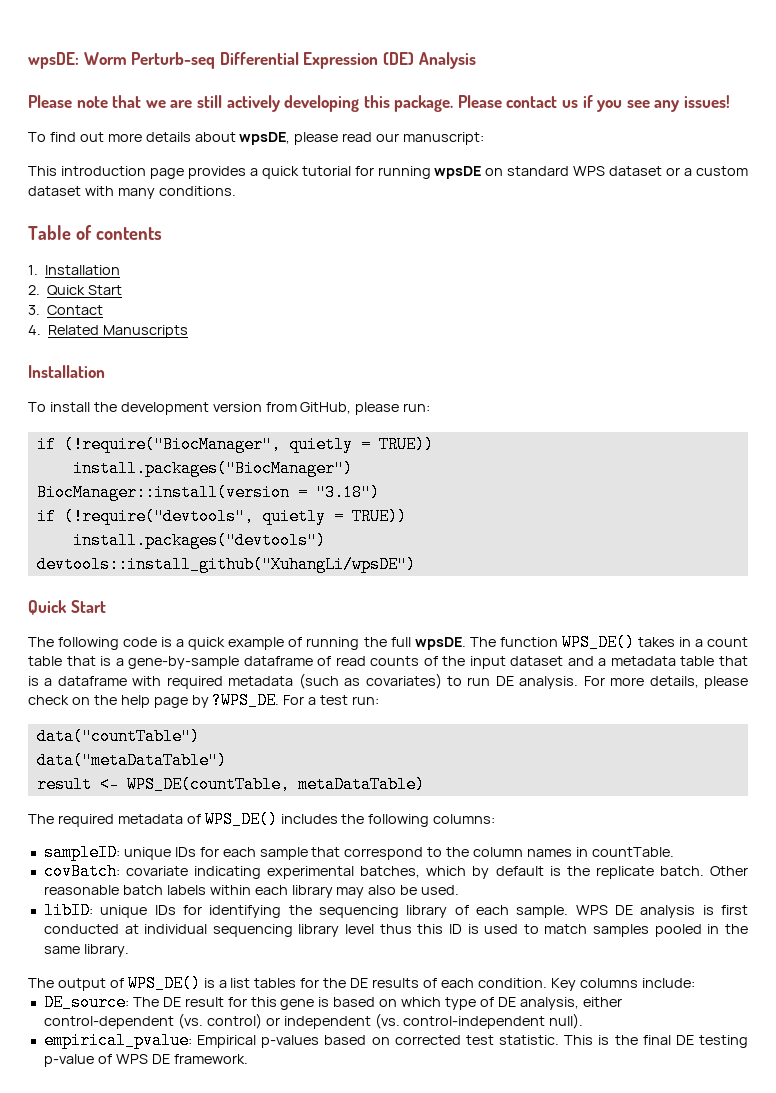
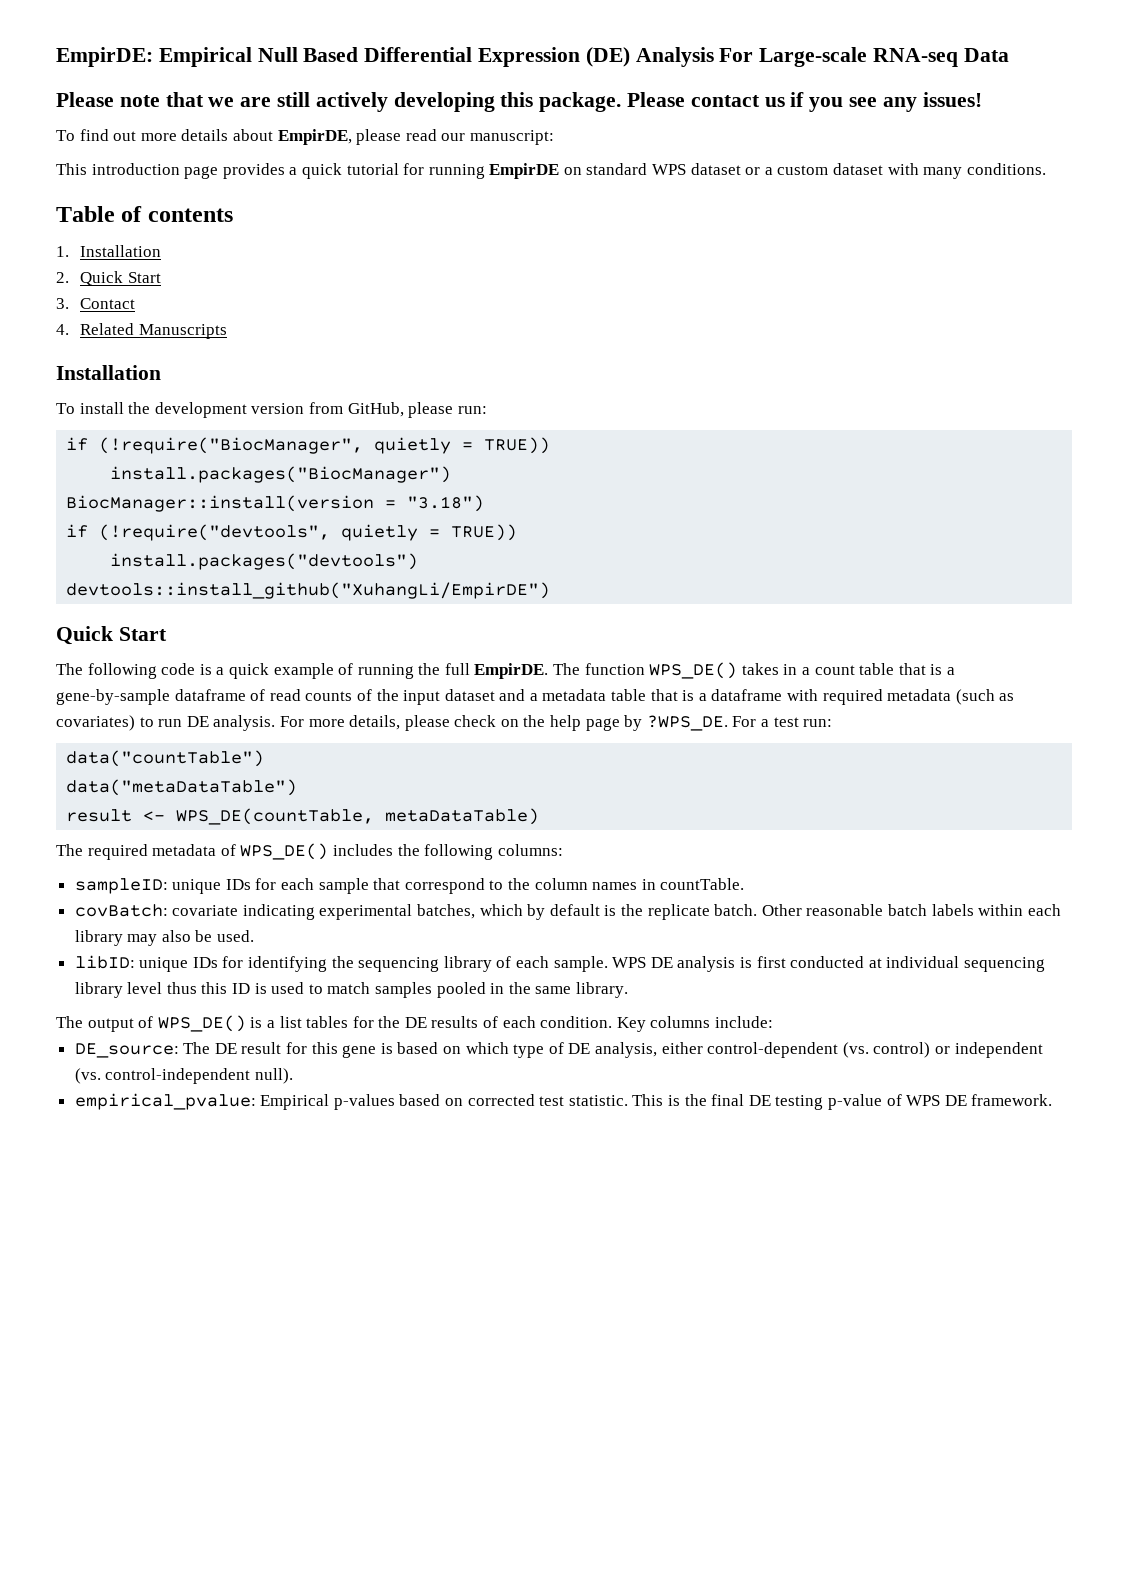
[28,52,216,69] wpsDE: Worm Perturb-seq -> [56,47,359,67] EmpirDE: Empirical Null Based
(476, 60) none -> [719,47,1009,67] For Large-scale RNA-seq Data
[239,132,291,145] wpsDE, -> [277,129,352,145] EmpirDE,
[434,166,482,179] wpsDE -> [489,163,560,179] EmpirDE
[36,556,416,573] devtools::install_github("XuhangLi/wpsDE") -> [66,582,551,599] devtools::install_github("XuhangLi/EmpirDE")
[414,637,466,650] wpsDE. -> [474,663,549,679] EmpirDE.

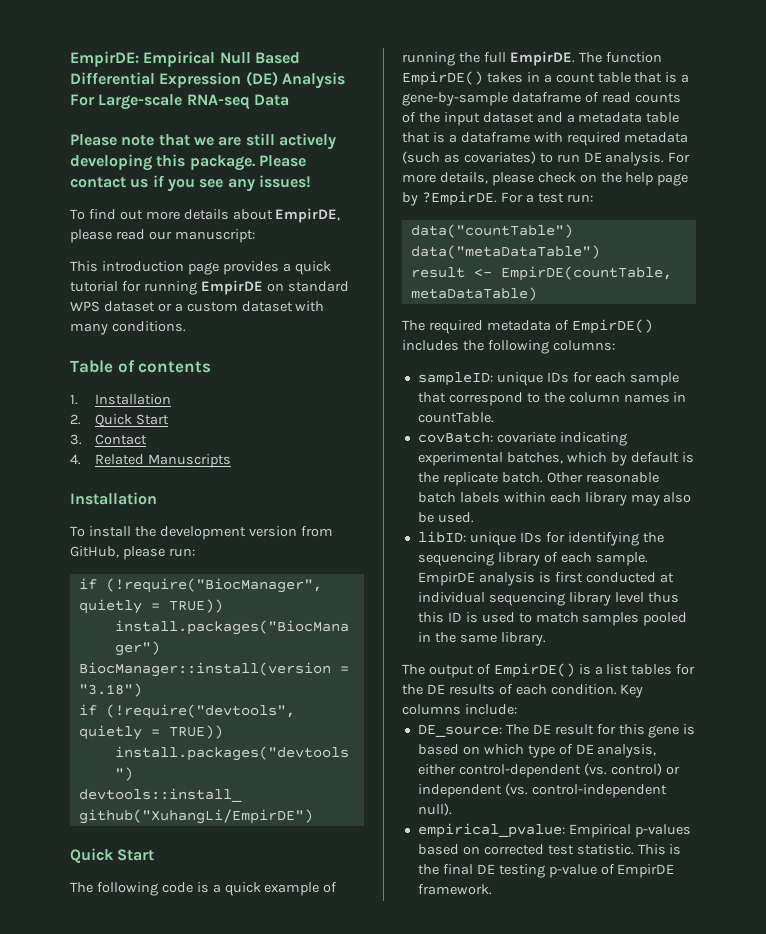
[649,662,738,679] WPS_DE() -> [402,71,483,86] EmpirDE()
[646,715,728,731] ?WPS_DE. -> [421,191,497,206] ?EmpirDE.
[176,808,375,825] WPS_DE(countTable, -> [500,266,672,281] EmpirDE(countTable,
[240,843,329,860] WPS_DE() -> [571,319,653,334] EmpirDE()
[612,957,673,968] WPS DE -> [417,572,475,586] EmpirDE
[157,1015,246,1032] WPS_DE() -> [493,663,575,678] EmpirDE()
[906,1095,967,1106] WPS DE -> [617,864,675,878] EmpirDE

